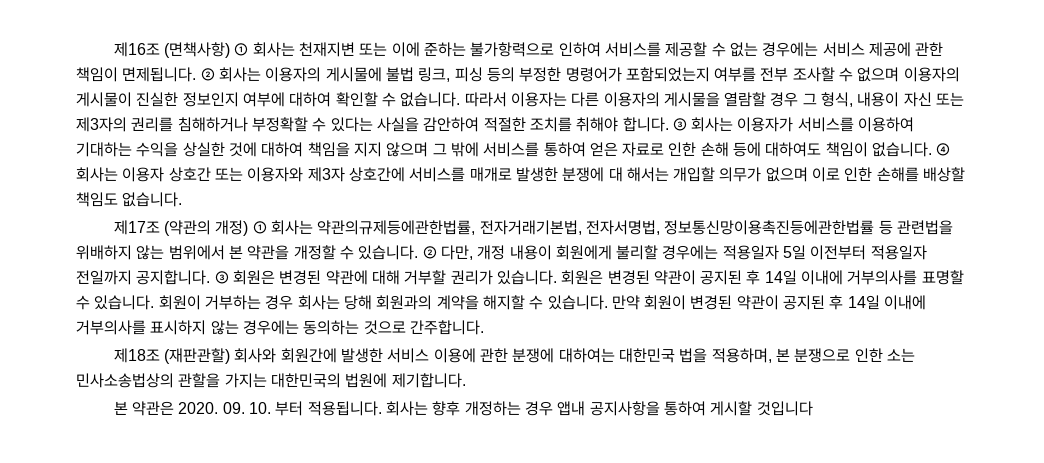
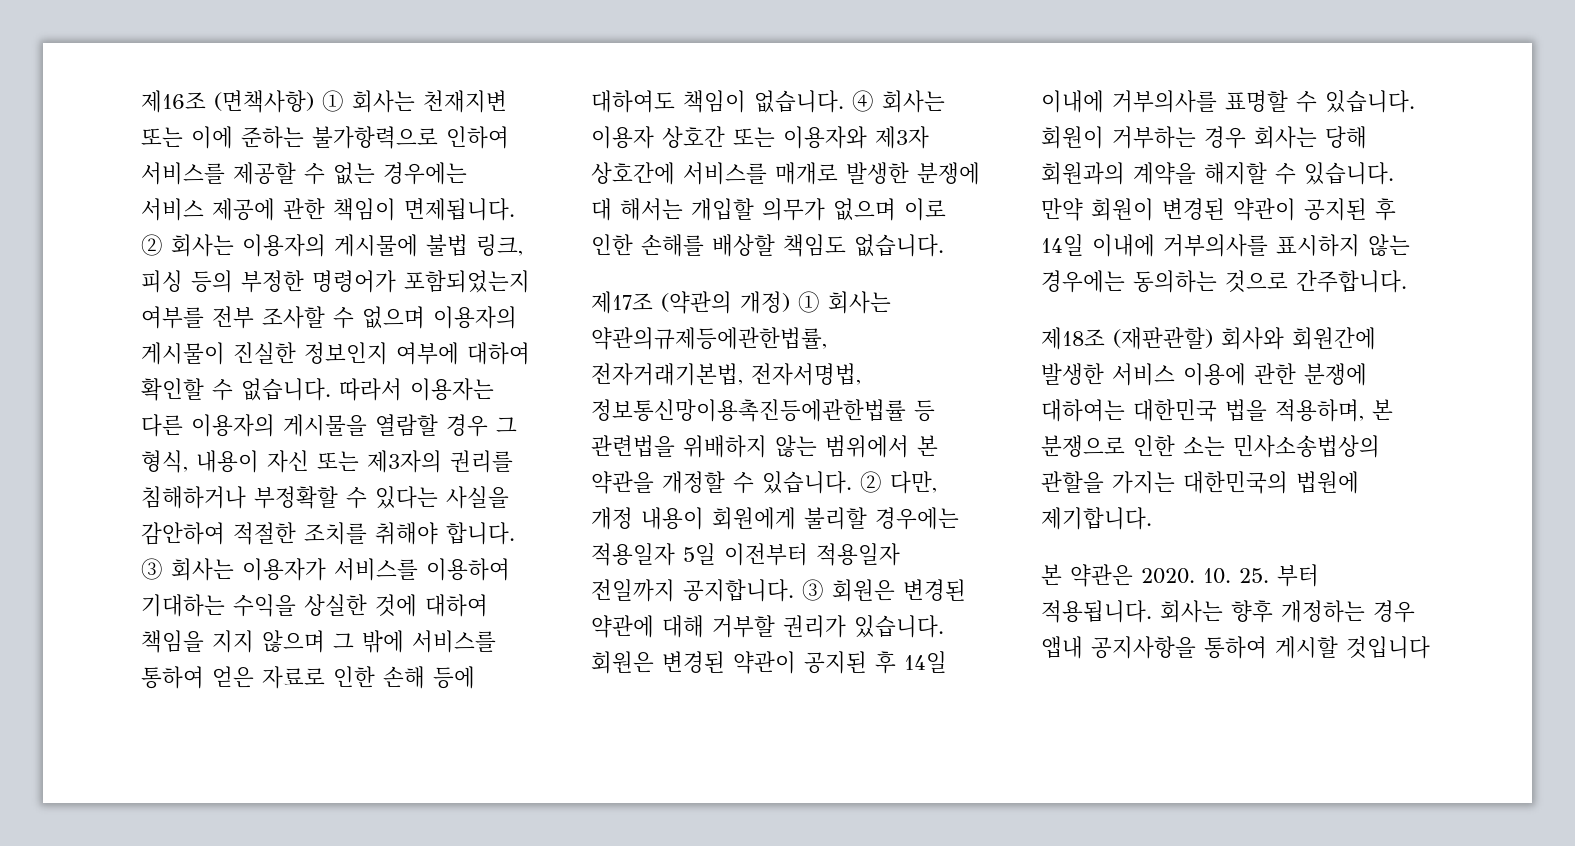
[222,402,272,414] 09. 10. -> [1203,568,1269,584] 10. 25.

